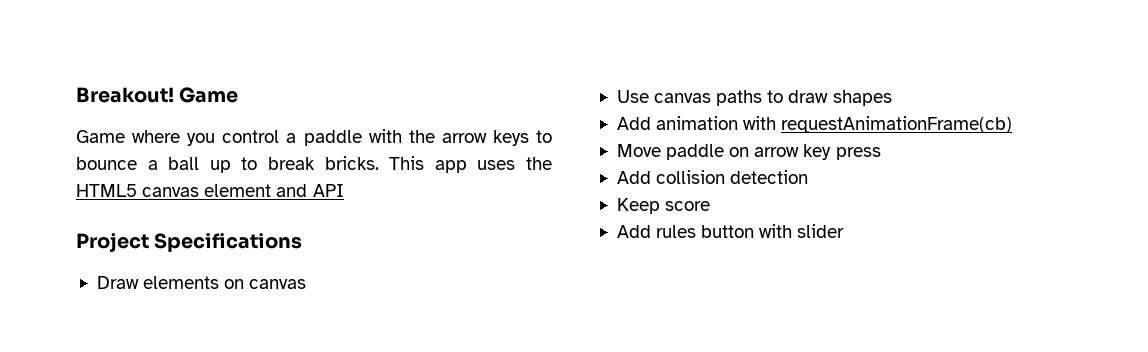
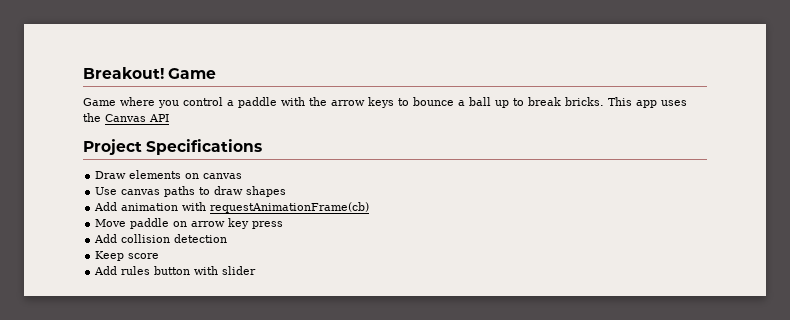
[76,184,308,197] HTML5 canvas element and -> [105,114,146,122] Canvas

